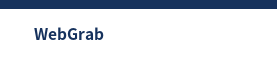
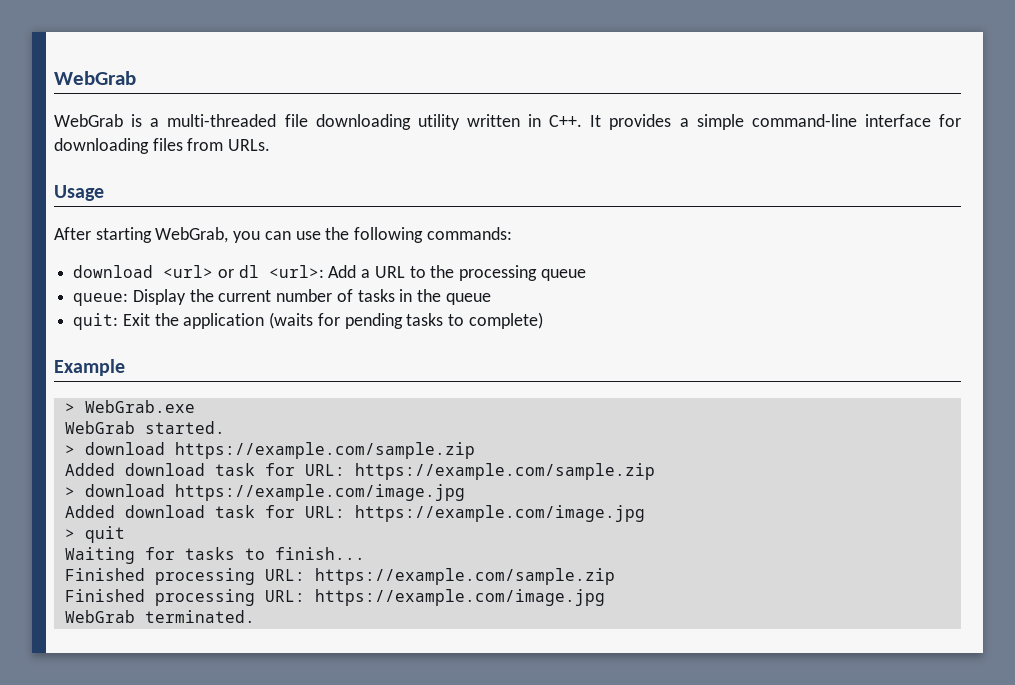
[34,27,104,40] WebGrab -> [54,71,136,85] [54,114,961,130] [54,138,271,154] [54,185,104,201] [54,227,512,243] [73,265,586,281] [73,289,491,306] [73,312,543,330] [54,359,125,376] [64,400,195,413] [64,421,225,434] [64,442,475,459] [64,463,655,480] [64,484,465,501] [64,505,645,522] [64,526,125,543] [64,547,365,564] [64,568,615,585] [64,589,605,606] [64,610,255,623] WebGrab // WebGrab is a multi-threaded file downloading utility written in C++. It provides a simple command-line interface for downloading files from URLs. // Usage // After starting WebGrab, you can use the following commands: // download <url> or dl <url>: Add a URL to the processing queue // queue: Display the current number of tasks in the queue // quit: Exit the application (waits for pending tasks to complete) // Example // > WebGrab.exe // WebGrab started. // > download https://example.com/sample.zip // Added download task for URL: https://example.com/sample.zip // > download https://example.com/image.jpg // Added download task for URL: https://example.com/image.jpg // > quit // Waiting for tasks to finish... // Finished processing URL: https://example.com/sample.zip // Finished processing URL: https://example.com/image.jpg // WebGrab terminated.

